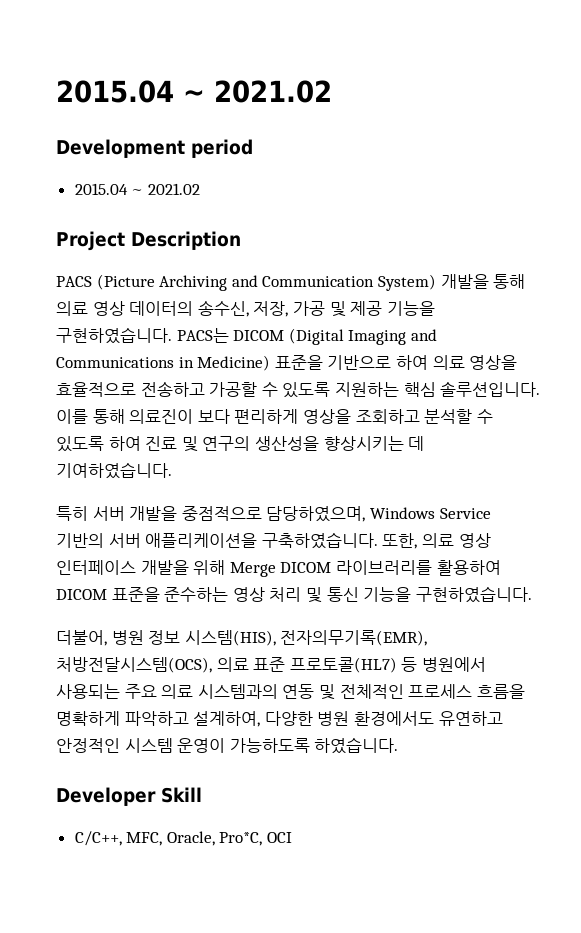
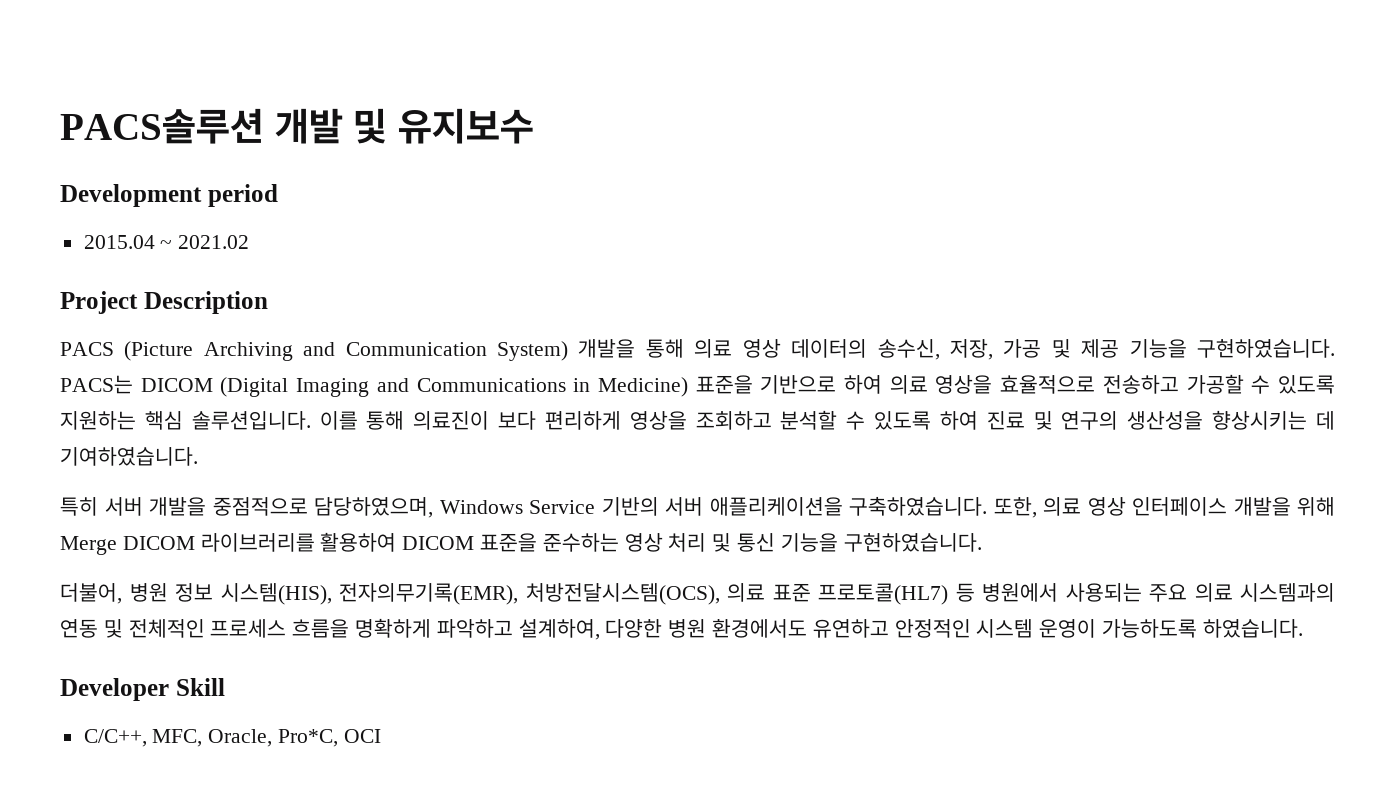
[56,80,332,103] 2015.04 ~ 2021.02 -> [60,108,534,144] PACS솔루션 개발 및 유지보수

